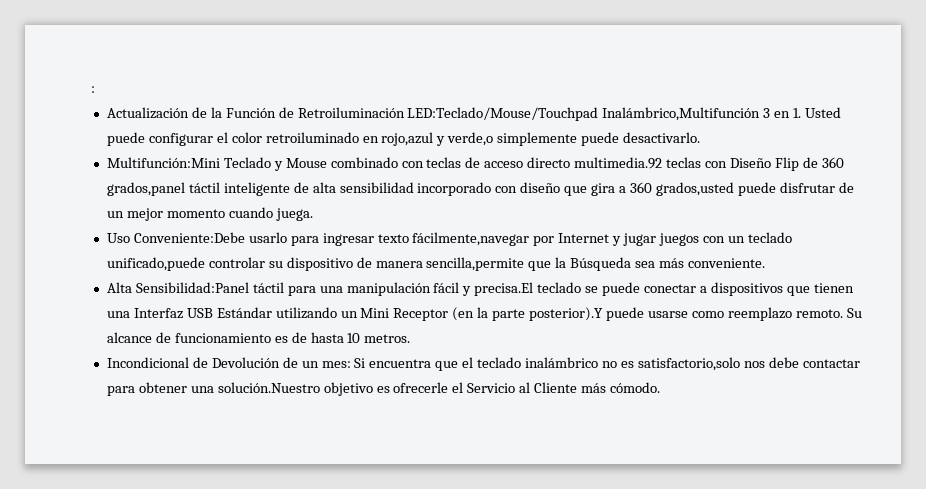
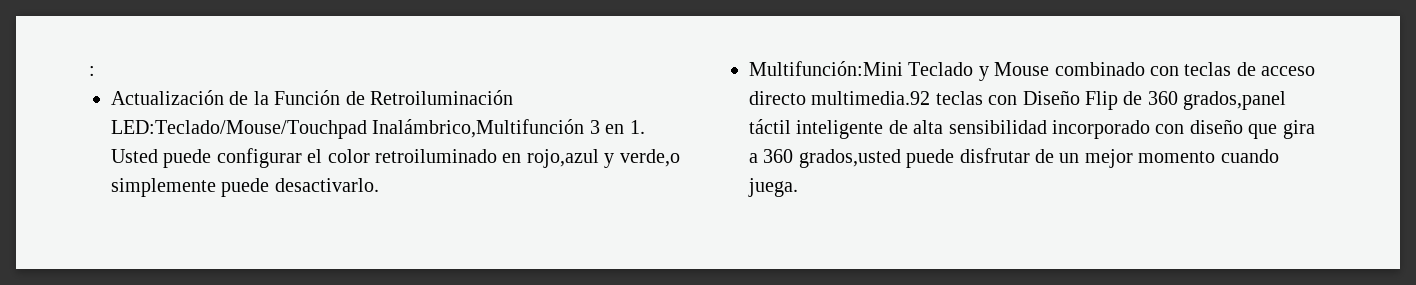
[106,232,792,246] [106,257,765,271] [106,282,854,296] [106,307,862,321] [106,332,411,343] [106,357,860,371] [106,382,660,396] // Uso Conveniente:Debe usarlo para ingresar texto fácilmente,navegar por Internet y jugar juegos con un teclado unificado,puede controlar su dispositivo de manera sencilla,permite que la Búsqueda sea más conveniente. // Alta Sensibilidad:Panel táctil para una manipulación fácil y precisa.El teclado se puede conectar a dispositivos que tienen una Interfaz USB Estándar utilizando un Mini Receptor (en la parte posterior).Y puede usarse como reemplazo remoto. Su alcance de funcionamiento es de hasta 10 metros. // Incondicional de Devolución de un mes: Si encuentra que el teclado inalámbrico no es satisfactorio,solo nos debe contactar para obtener una solución.Nuestro objetivo es ofrecerle el Servicio al Cliente más cómodo. -> (798, 187) none

